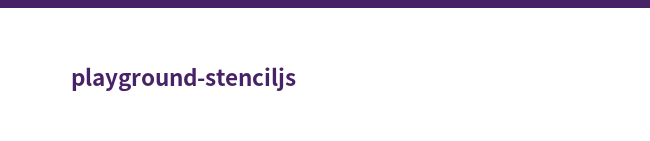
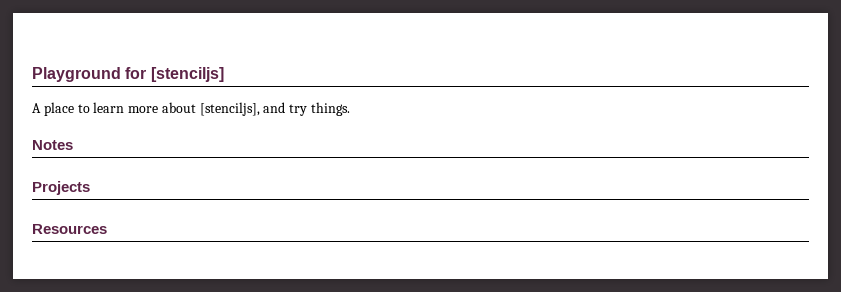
[71,67,296,92] playground-stenciljs -> [32,67,224,82] [32,102,351,116] [32,140,73,150] [32,181,90,195] [32,224,107,234] Playground for [stenciljs] // A place to learn more about [stenciljs], and try things. // Notes // Projects // Resources

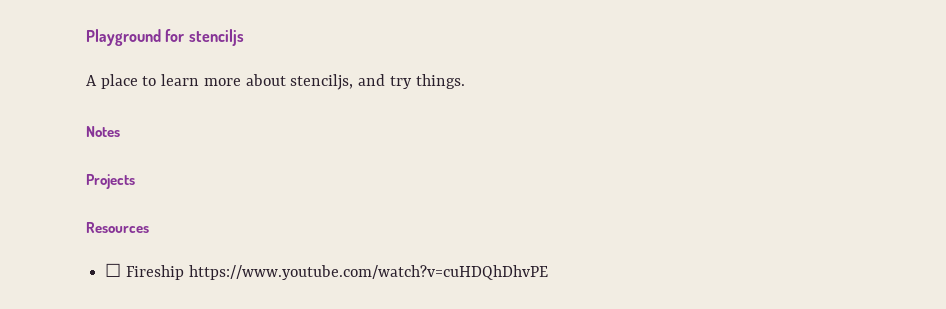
[150,67,224,82] [stenciljs] -> [188,29,244,46] stenciljs
[199,102,260,116] [stenciljs], -> [290,74,354,90] stenciljs,
(107, 229) none -> [105,263,548,280] // ☐ Fireship https://www.youtube.com/watch?v=cuHDQhDhvPE

